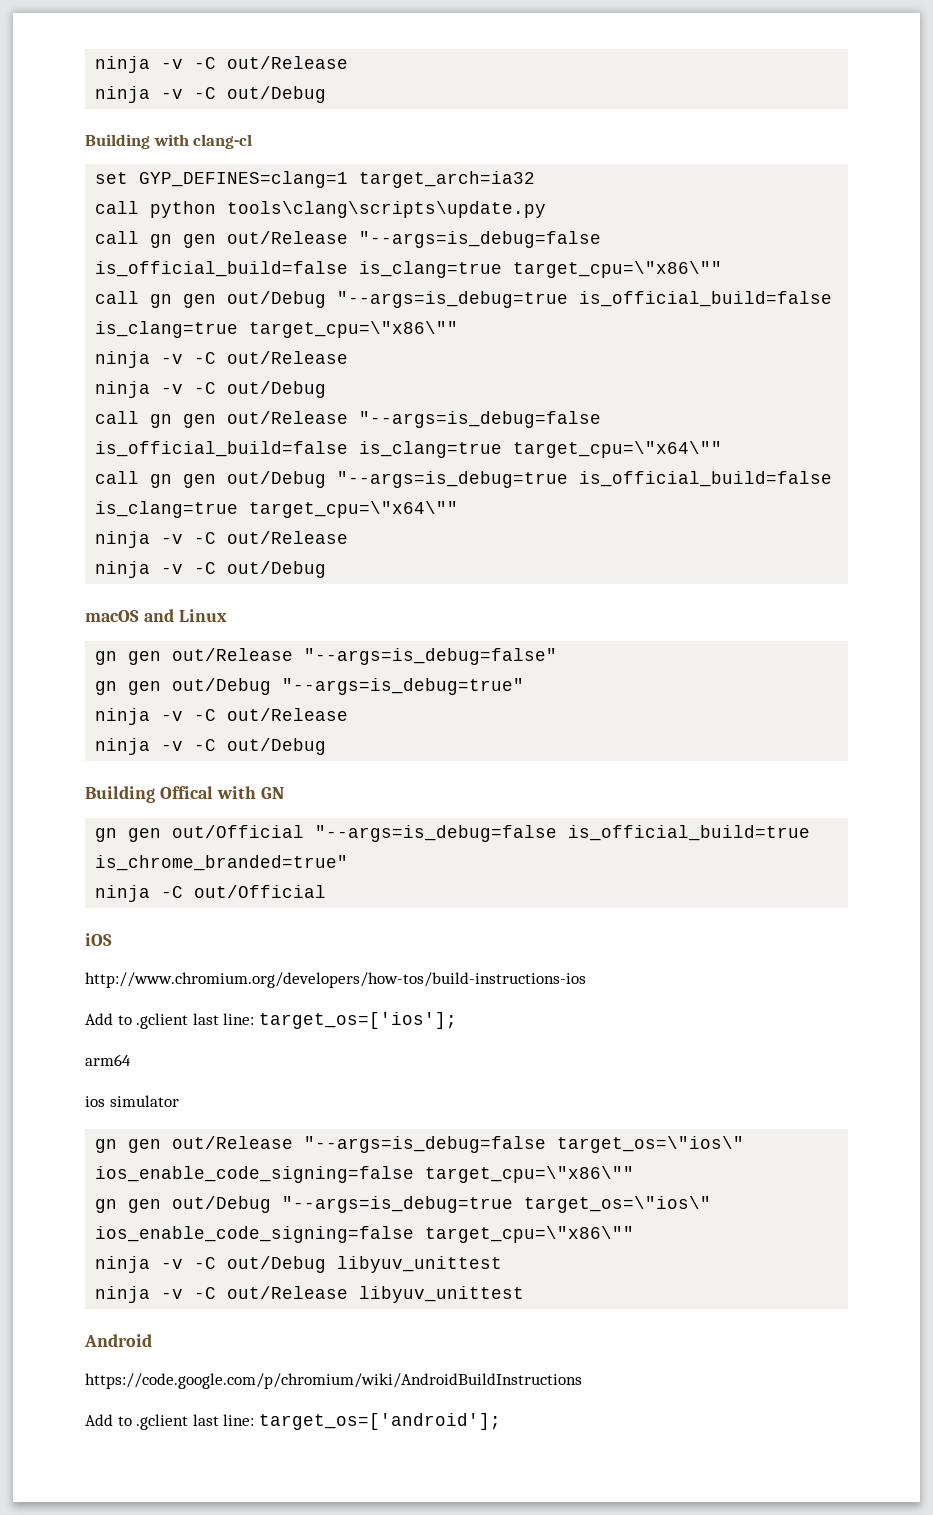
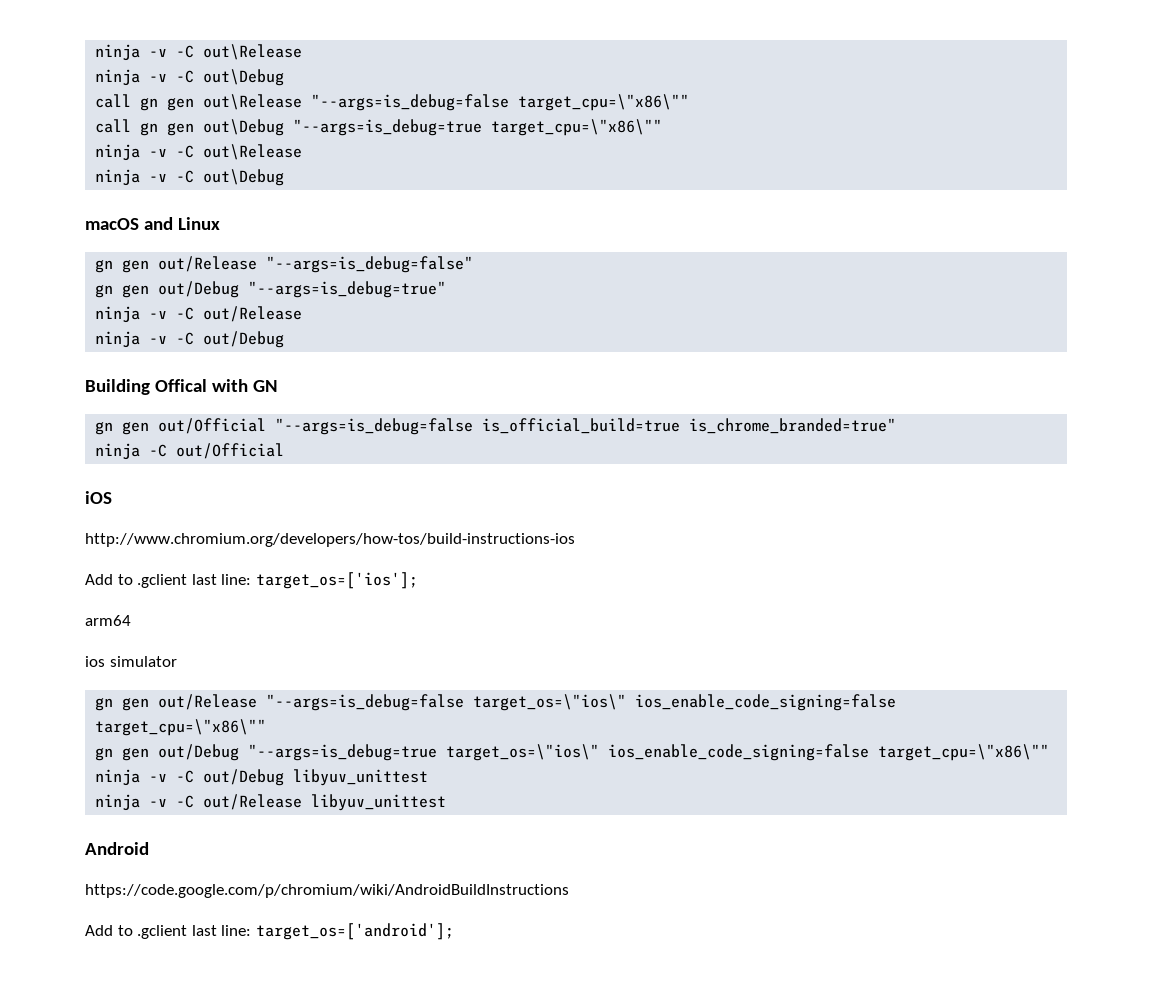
[95,56,349,73] [95,86,327,103] [85,134,253,149] [95,171,536,188] [95,201,547,218] [95,231,602,248] [95,261,503,278] ninja -v -C out/Release // ninja -v -C out/Debug // Building with clang-cl // set GYP_DEFINES=clang=1 target_arch=ia32 // call python tools\clang\scripts\update.py // call gn gen out/Release "--args=is_debug=false is_official_build=false is_clang=true -> [95,44,303,61] [95,69,285,86] [95,94,510,111] ninja -v -C out\Release // ninja -v -C out\Debug // call gn gen out\Release "--args=is_debug=false
[227,291,833,308] [95,321,459,338] [95,351,349,368] [95,381,327,398] [95,411,602,428] [95,441,723,458] [95,471,833,488] [95,501,459,518] [95,531,349,548] [95,561,327,578] out/Debug "--args=is_debug=true is_official_build=false is_clang=true target_cpu=\"x86\"" // ninja -v -C out/Release // ninja -v -C out/Debug // call gn gen out/Release "--args=is_debug=false is_official_build=false is_clang=true target_cpu=\"x64\"" // call gn gen out/Debug "--args=is_debug=true is_official_build=false is_clang=true target_cpu=\"x64\"" // ninja -v -C out/Release // ninja -v -C out/Debug -> [203,119,663,136] [95,144,303,161] [95,169,285,186] out\Debug "--args=is_debug=true target_cpu=\"x86\"" // ninja -v -C out\Release // ninja -v -C out\Debug

